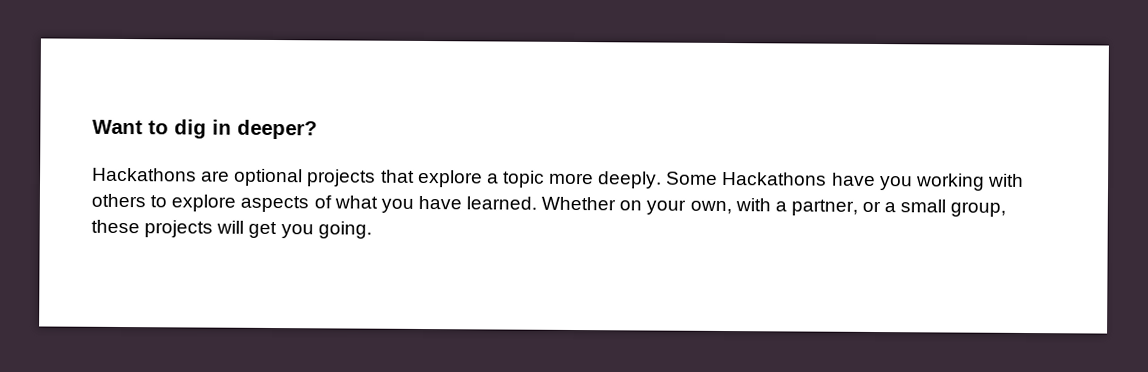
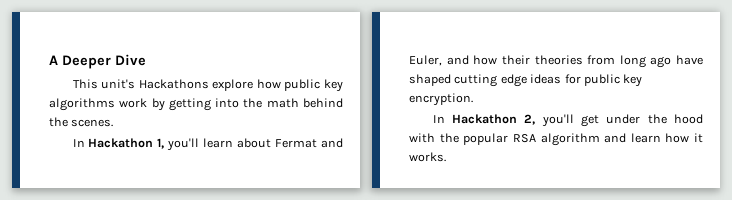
[92,119,318,140] [92,167,1024,191] [91,193,1007,217] [91,219,372,239] Want to dig in deeper? // Hackathons are optional projects that explore a topic more deeply. Some Hackathons have you working with others to explore aspects of what you have learned. Whether on your own, with a partner, or a small group, these projects will get you going. -> [49,54,146,69] [72,79,343,92] [49,98,343,111] [49,117,114,127] [72,138,343,151] [409,55,703,68] [409,74,643,87] [409,93,473,106] [432,114,703,127] [409,133,703,146] [409,152,446,162] A Deeper Dive // This unit's Hackathons explore how public key algorithms work by getting into the math behind the scenes. // In Hackathon 1, you'll learn about Fermat and Euler, and how their theories from long ago have shaped cutting edge ideas for public key encryption. // In Hackathon 2, you'll get under the hood with the popular RSA algorithm and learn how it works.

